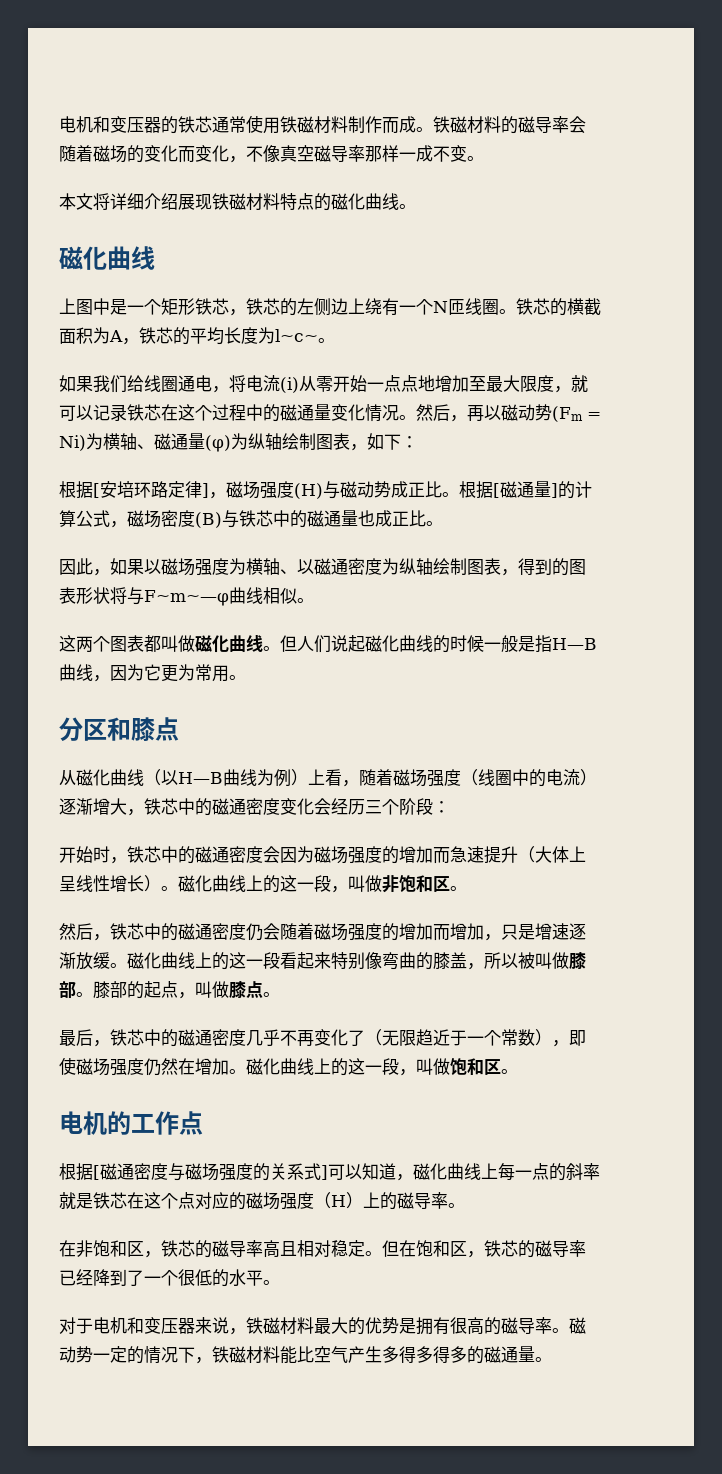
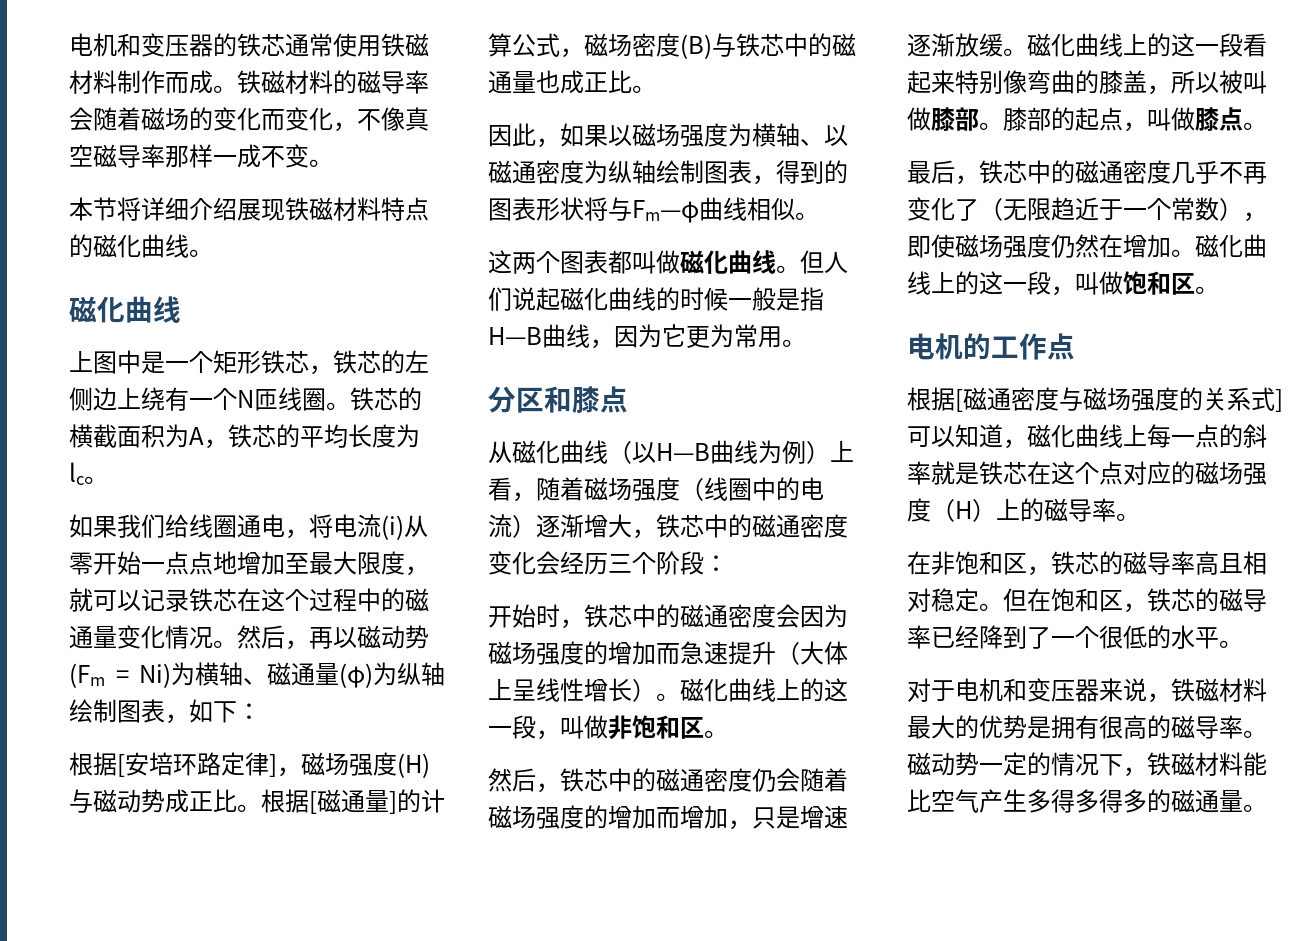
[76,193,93,210] 文 -> [93,197,117,221] 节
[275,329,318,342] l~c~ -> [69,462,84,485] lc
[144,590,229,606] F~m~—φ -> [632,200,699,223] Fm—φ

